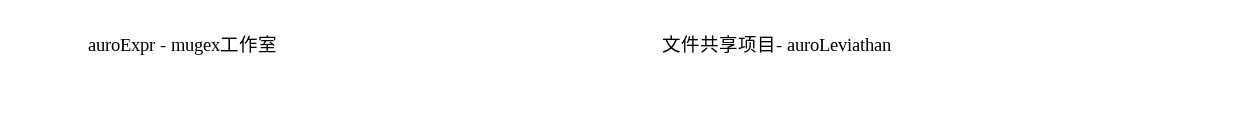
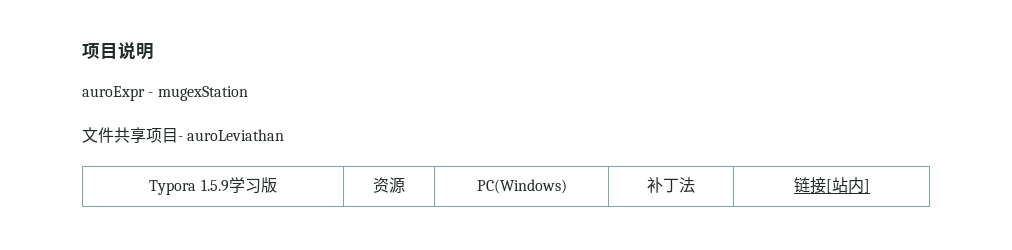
[88,35,277,55] auroExpr - mugex工作室 -> [82,42,154,60] [82,86,248,101] 项目说明 // auroExpr - mugexStation
(891, 44) none -> [149,177,277,195] [373,177,405,194] [476,179,567,194] [647,177,695,193] [793,177,870,194] // Typora 1.5.9学习版 | 资源 | PC(Windows) | 补丁法 | 链接[站内]

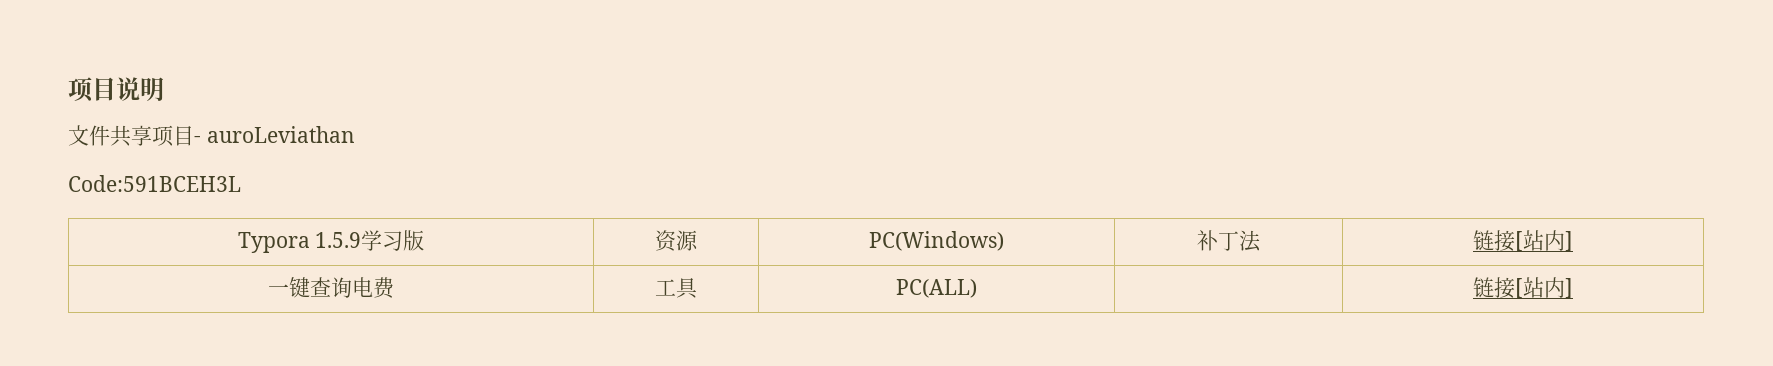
[82,86,248,101] // auroExpr - mugexStation -> (164, 89) none
(285, 135) none -> [68,175,241,192] // Code:591BCEH3L
(870, 186) none -> [268,277,395,299] [655,278,699,299] [896,279,978,298] [1473,277,1573,299] // 一键查询电费 | 工具 | PC(ALL) | | 链接[站内]

